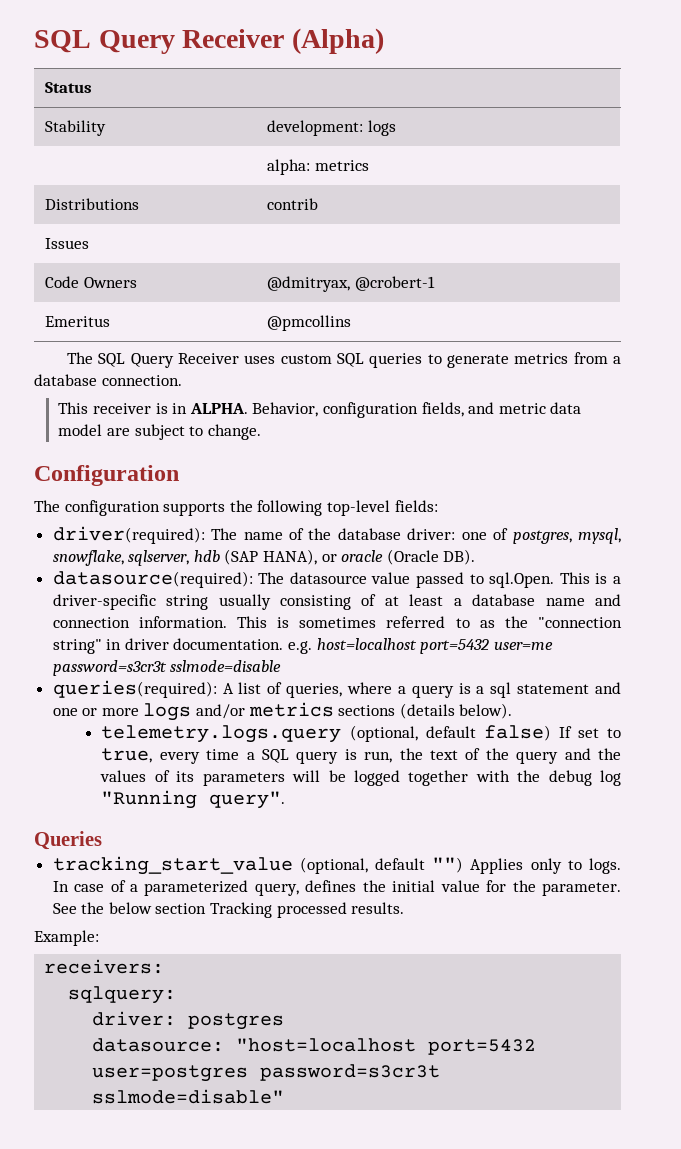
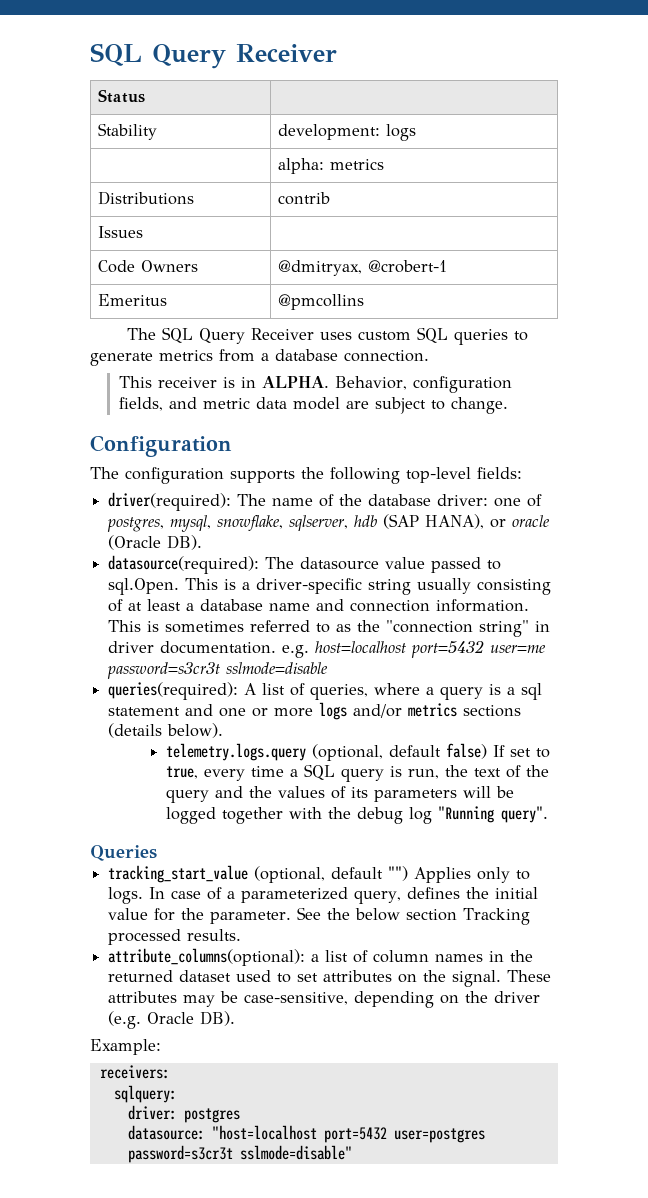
[34,28,384,54] SQL Query Receiver (Alpha) -> [90,43,337,69] SQL Query Receiver
(405, 908) none -> [108,948,534,966] [108,970,552,987] [108,991,541,1008] [108,1011,236,1029] // attribute_columns(optional): a list of column names in the returned dataset used to set attributes on the signal. These attributes may be case-sensitive, depending on the driver (e.g. Oracle DB).

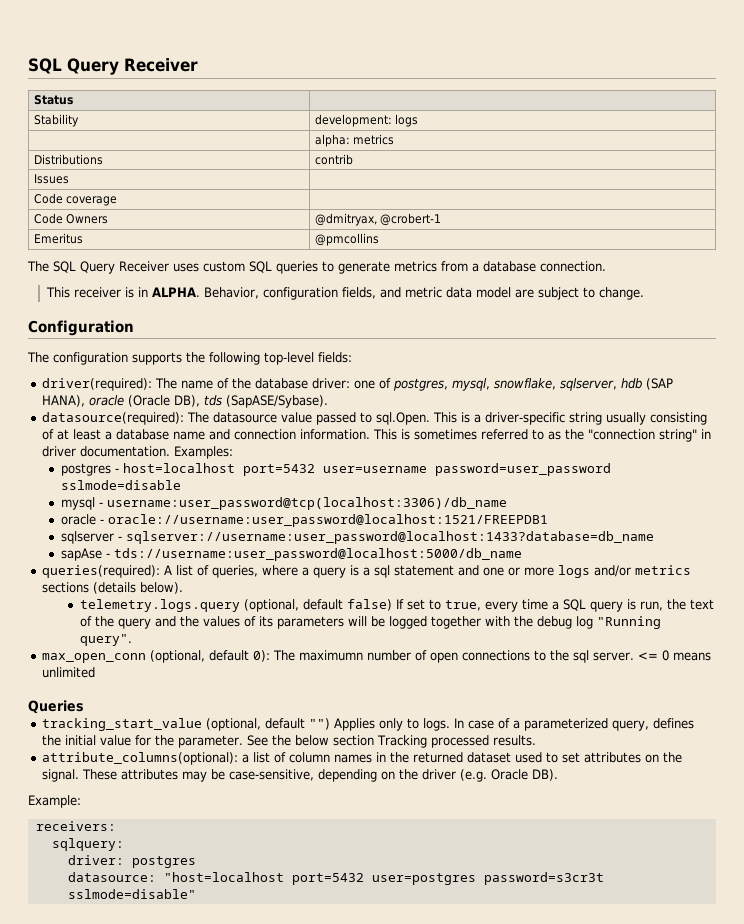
(143, 232) none -> [34,193,118,206] // Code coverage |
[490,519,507,528] or -> (86, 401) none
[167,535,203,550] DB). -> [174,395,329,408] DB), tds (SapASE/Sybase).
[282,640,547,658] [107,662,329,679] e.g. host=localhost port=5432 user=me password=s3cr3t sslmode=disable -> [174,446,234,459] [61,463,612,476] [61,480,182,490] [61,497,508,510] [61,514,549,527] [61,531,655,544] [61,548,523,561] Examples: // postgres - host=localhost port=5432 user=username password=user_password sslmode=disable // mysql - username:user_password@tcp(localhost:3306)/db_name // oracle - oracle://username:user_password@localhost:1521/FREEPDB1 // sqlserver - sqlserver://username:user_password@localhost:1433?database=db_name // sapAse - tds://username:user_password@localhost:5000/db_name
(549, 814) none -> [42,650,712,663] [42,667,96,678] // max_open_conn (optional, default 0): The maximumn number of open connections to the sql server. <= 0 means unlimited

